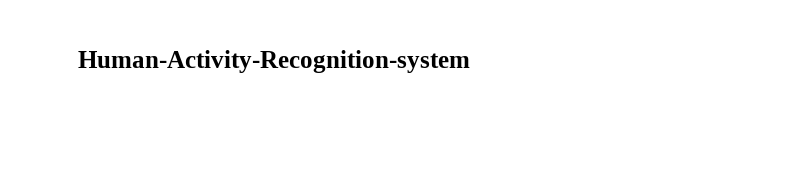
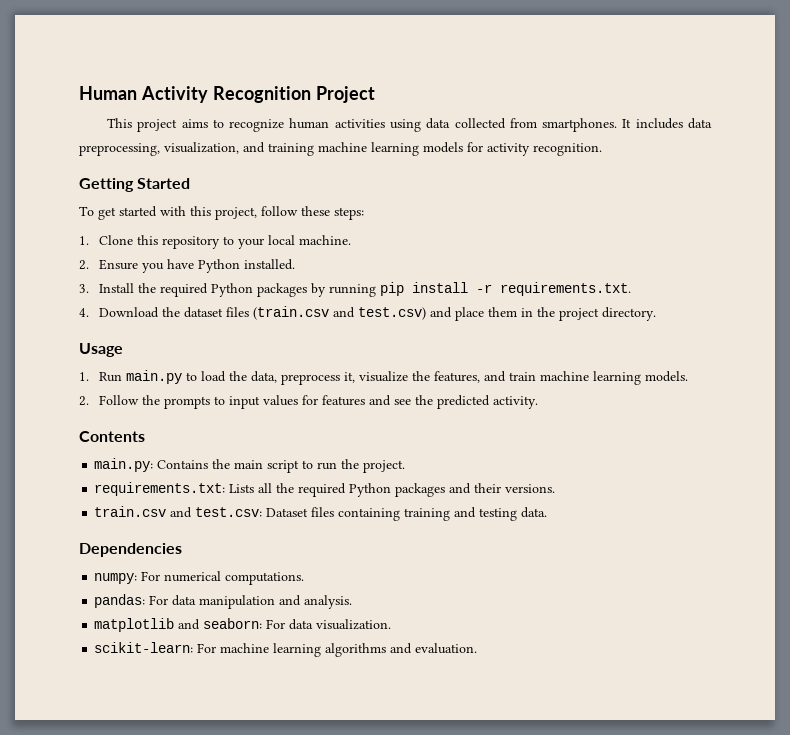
[78,50,470,73] Human-Activity-Recognition-system -> [79,86,375,103] [106,118,713,132] [79,142,602,156] [79,178,191,192] [79,206,364,220] [79,235,352,249] [79,259,296,273] [79,282,632,297] [79,306,657,321] [79,343,123,357] [79,370,689,385] [79,395,539,409] [79,431,145,442] [94,458,406,473] [94,482,556,497] [94,506,548,521] [79,543,182,557] [94,571,305,585] [94,594,353,609] [94,618,392,632] [94,642,478,657] Human Activity Recognition Project // This project aims to recognize human activities using data collected from smartphones. It includes data preprocessing, visualization, and training machine learning models for activity recognition. // Getting Started // To get started with this project, follow these steps: // 1. Clone this repository to your local machine. // 2. Ensure you have Python installed. // 3. Install the required Python packages by running pip install -r requirements.txt. // 4. Download the dataset files (train.csv and test.csv) and place them in the project directory. // Usage // 1. Run main.py to load the data, preprocess it, visualize the features, and train machine learning models. // 2. Follow the prompts to input values for features and see the predicted activity. // Contents // main.py: Contains the main script to run the project. // requirements.txt: Lists all the required Python packages and their versions. // train.csv and test.csv: Dataset files containing training and testing data. // Dependencies // numpy: For numerical computations. // pandas: For data manipulation and analysis. // matplotlib and seaborn: For data visualization. // scikit-learn: For machine learning algorithms and evaluation.

